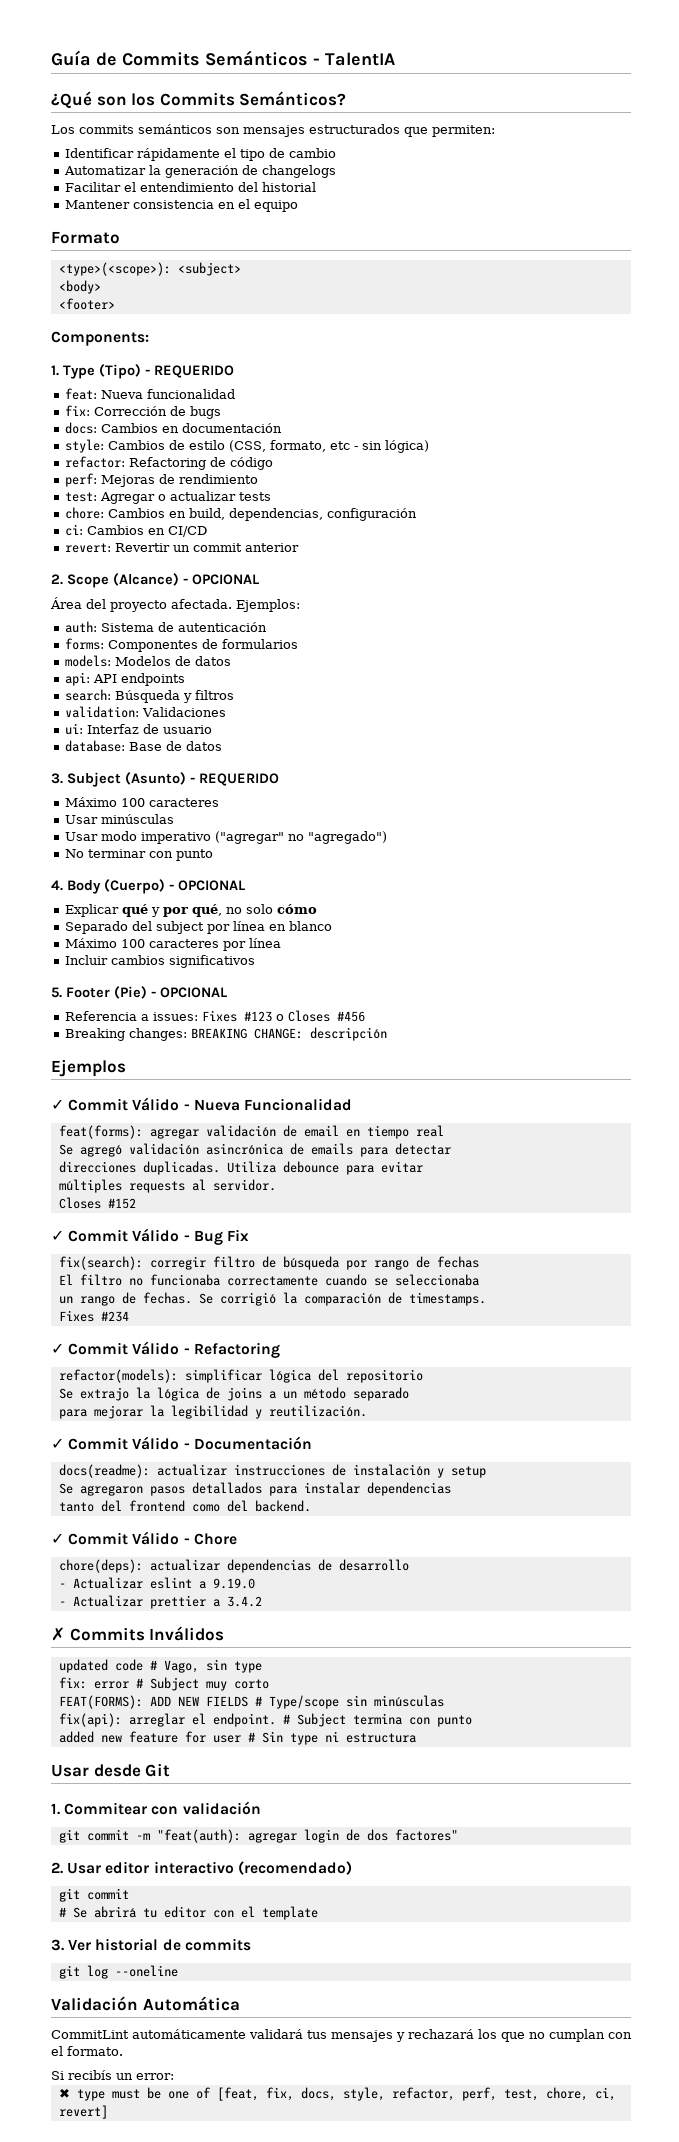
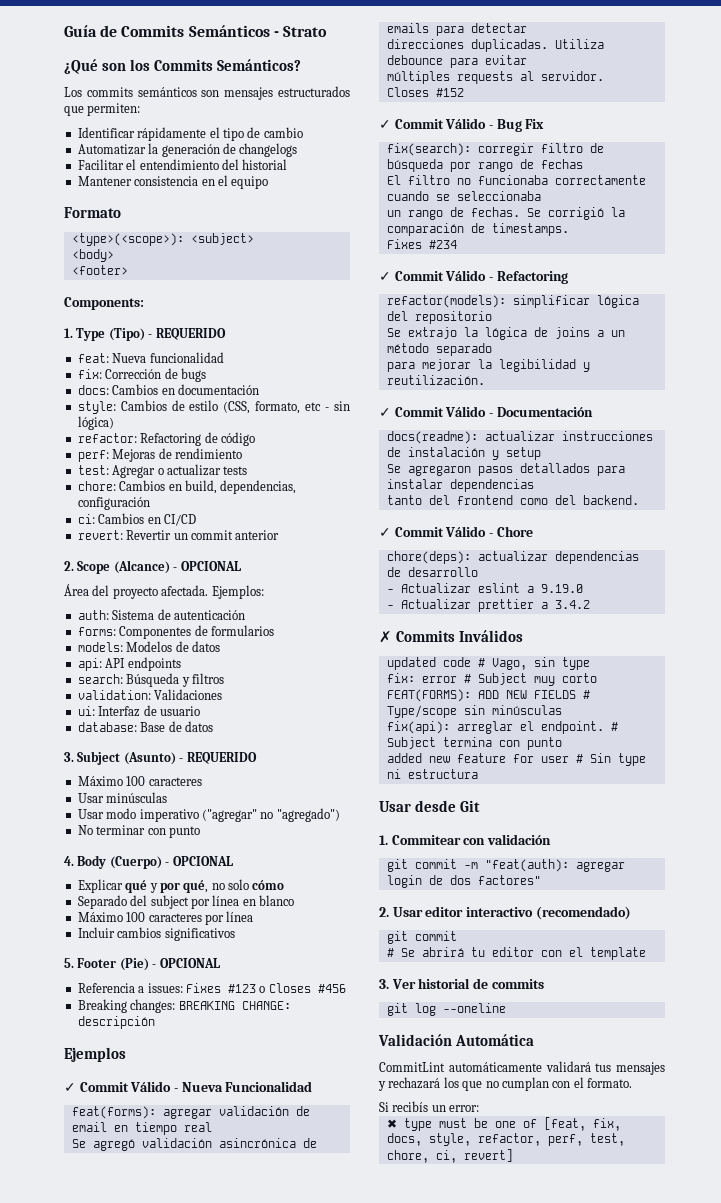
[325,52,395,66] TalentIA -> [282,26,327,37] Strato

